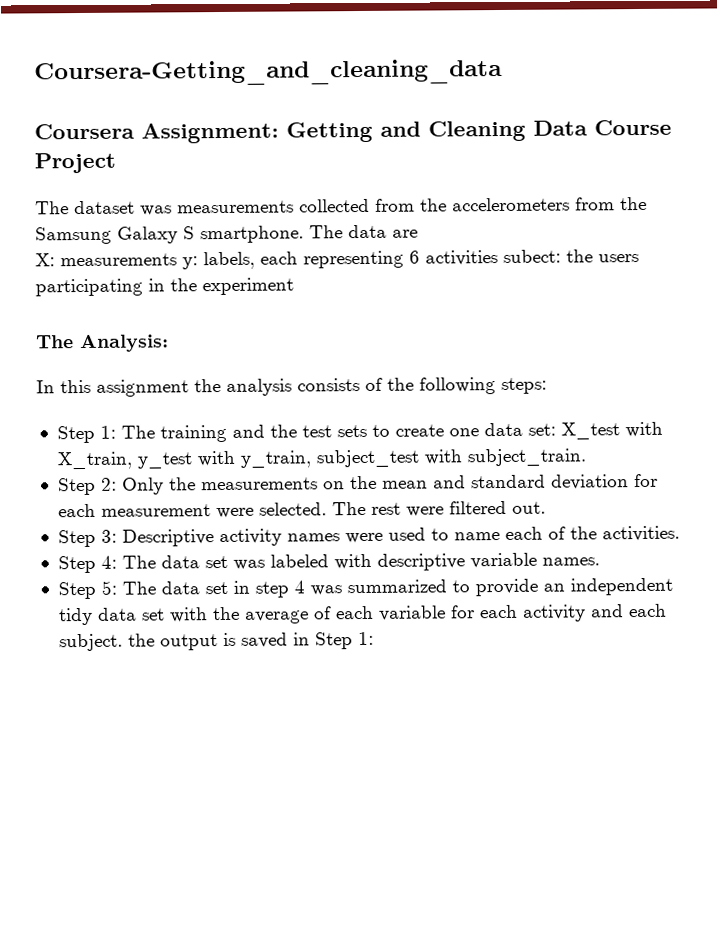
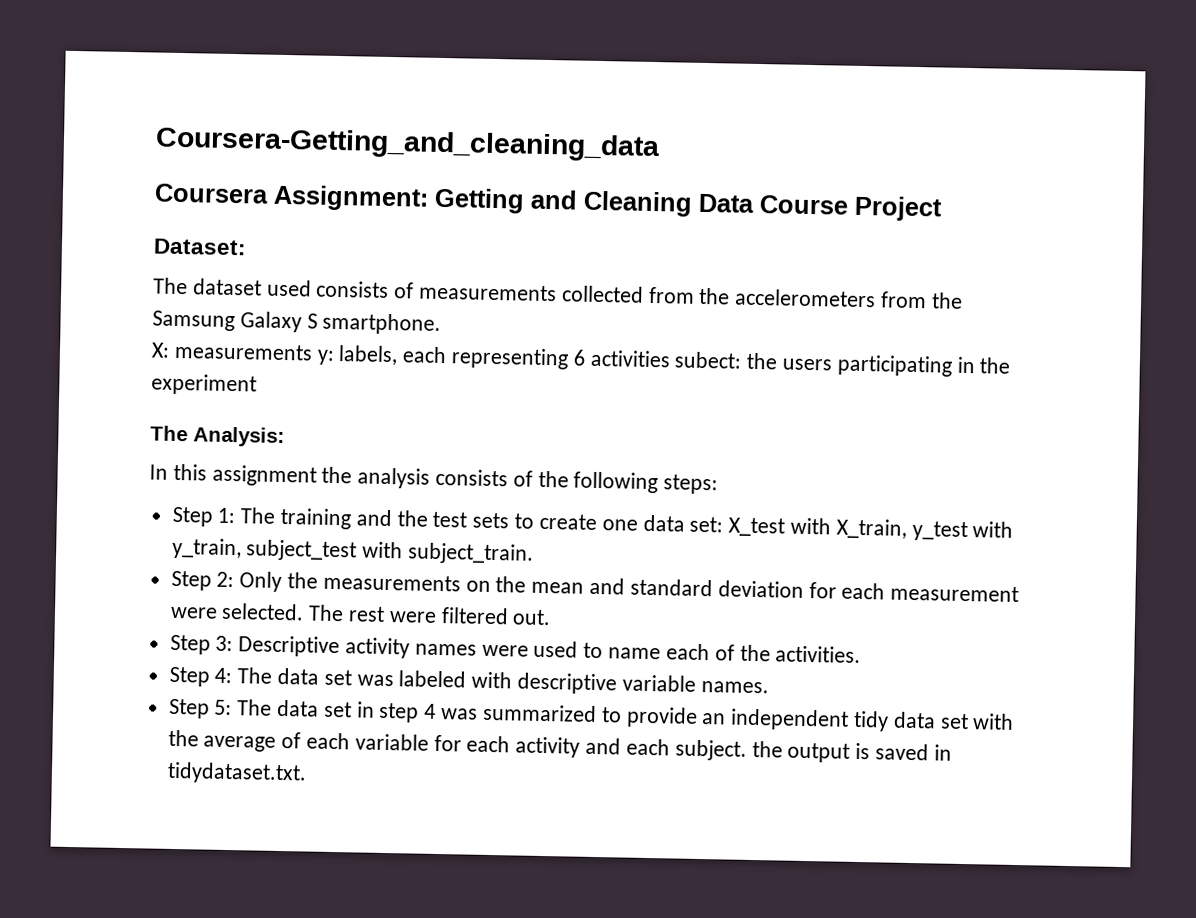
(116, 163) none -> [153,238,247,256] // Dataset:
[140,205,172,216] was -> [266,279,415,299] used consists of
[309,224,418,239] The data are -> (442, 323) none
[314,631,374,650] Step 1: -> [166,761,307,785] tidydataset.txt.

